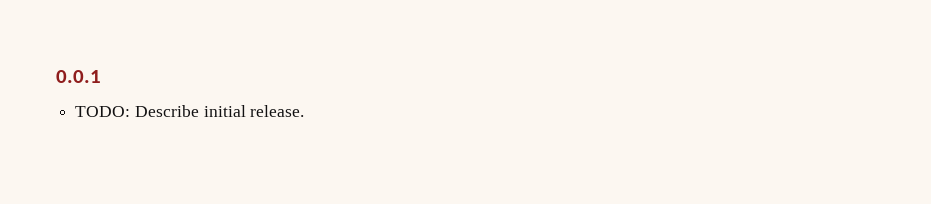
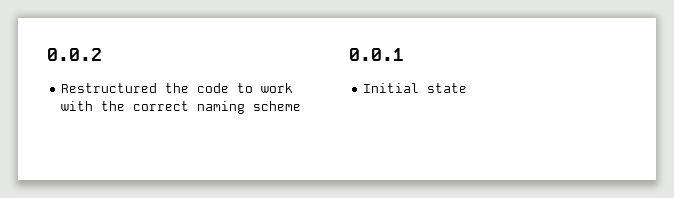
[56,70,101,83] [75,105,305,117] 0.0.1 // TODO: Describe initial release. -> [47,48,102,61] [61,83,294,93] [61,101,302,114] [349,48,404,61] [363,83,468,93] 0.0.2 // Restructured the code to work with the correct naming scheme // 0.0.1 // Initial state

